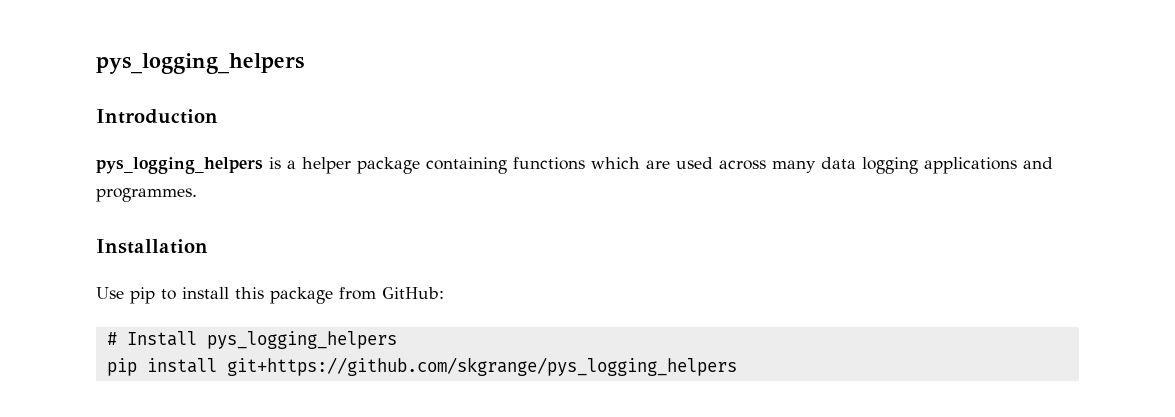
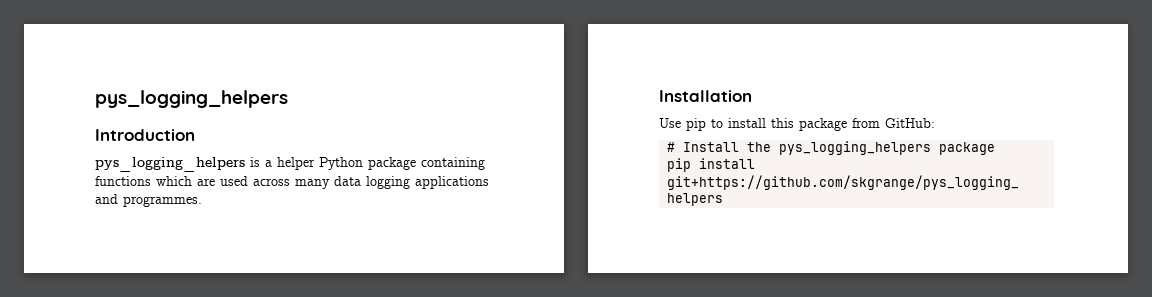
(351, 165) none -> [319,157,363,170] Python
[206,331,397,349] pys_logging_helpers -> [747,141,996,155] the pys_logging_helpers package

